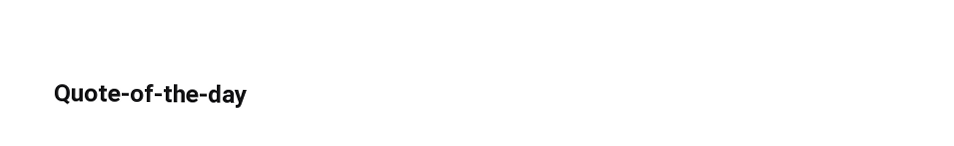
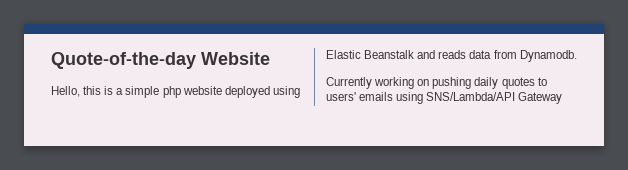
(247, 95) none -> [201,52,270,65] [51,86,300,98] [326,50,577,62] [326,77,547,89] [326,92,563,104] Website // Hello, this is a simple php website deployed using Elastic Beanstalk and reads data from Dynamodb. // Currently working on pushing daily quotes to users' emails using SNS/Lambda/API Gateway

